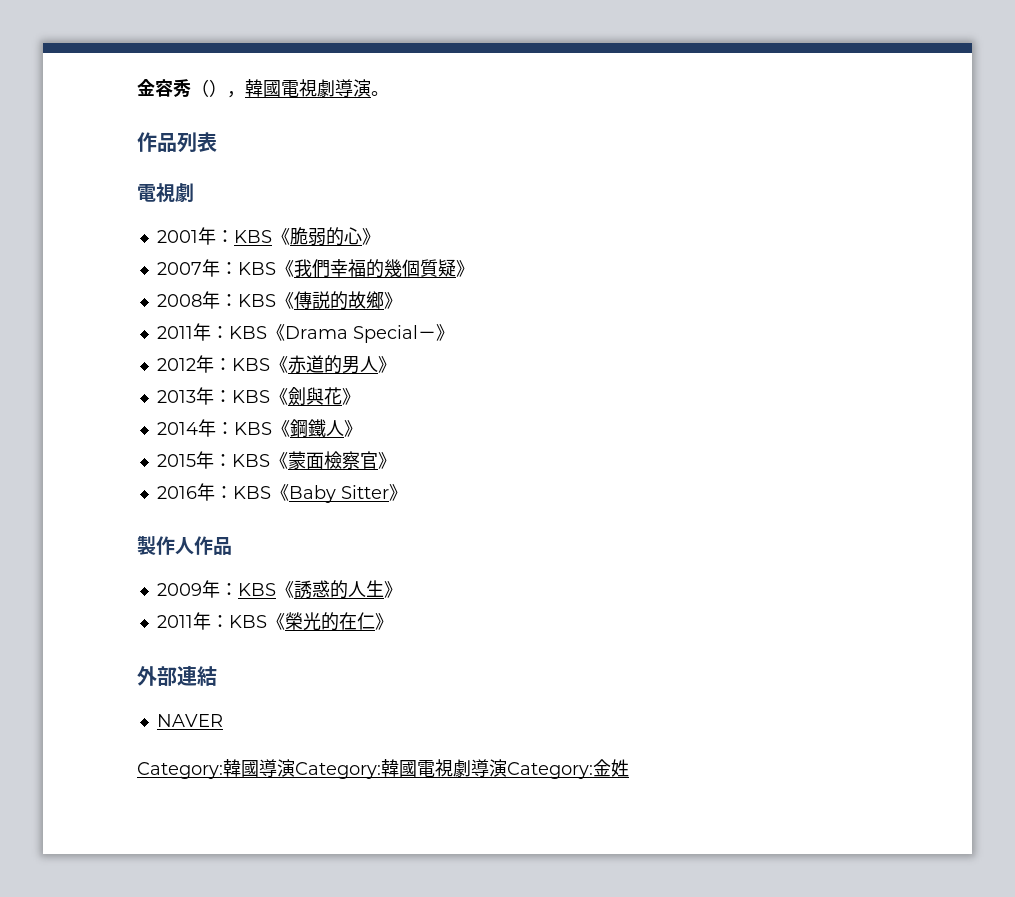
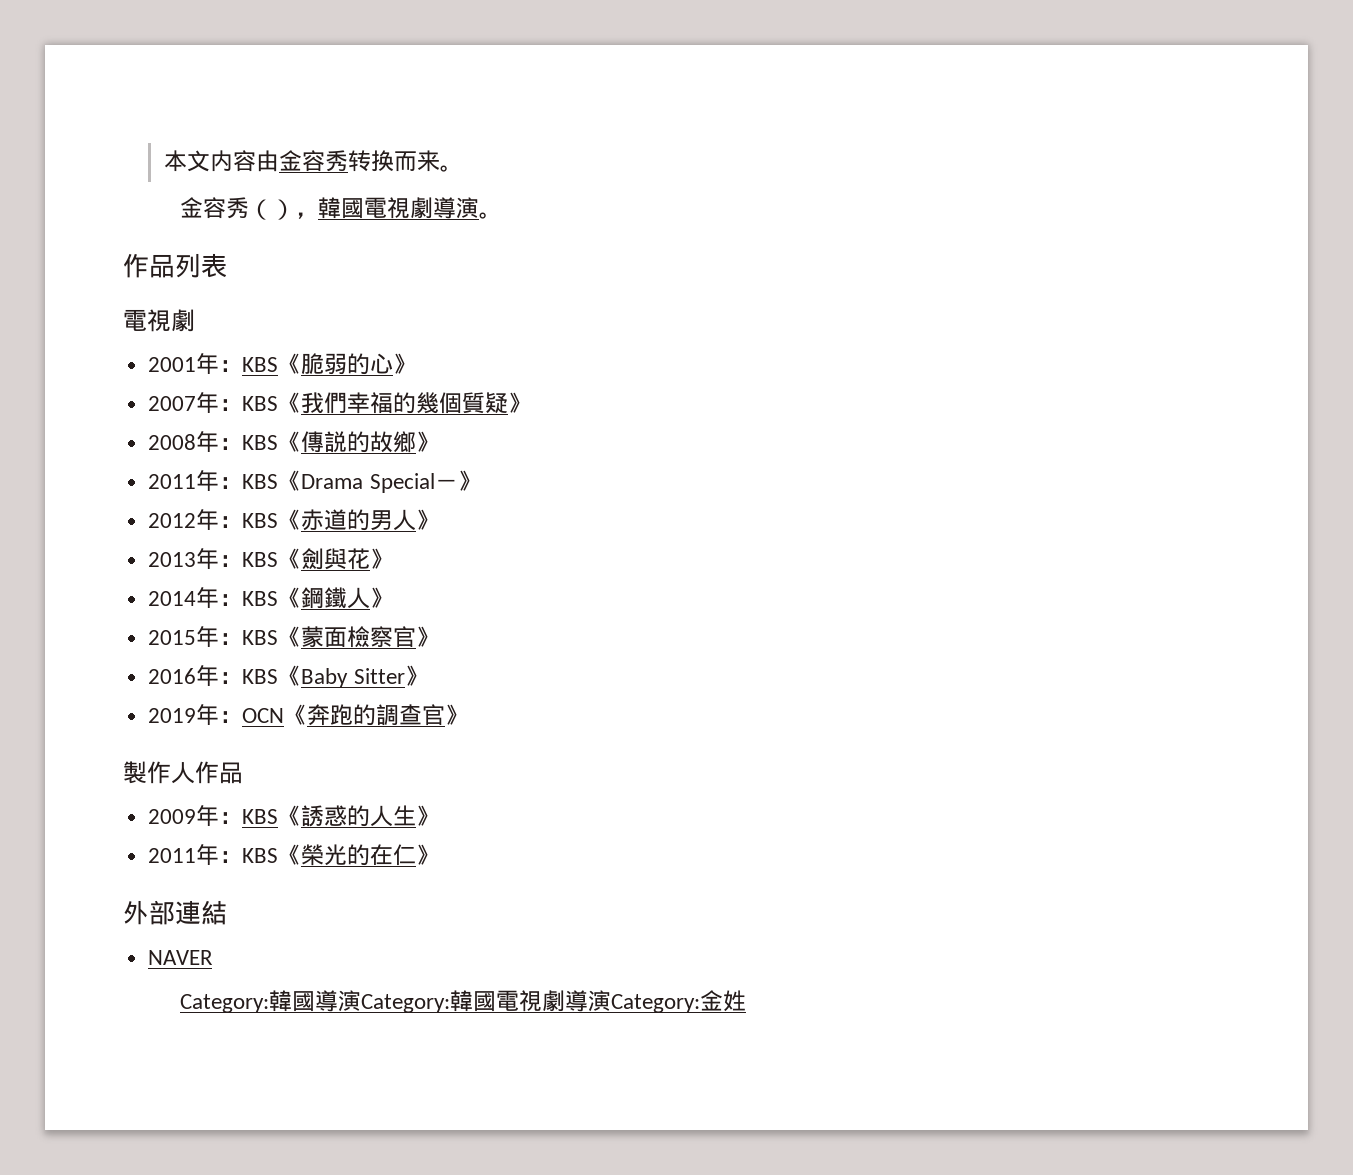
(137, 87) none -> [163,150,463,172] 本文内容由金容秀转换而来。 //
(407, 492) none -> [148,704,469,726] // 2019年：OCN《奔跑的調查官》

